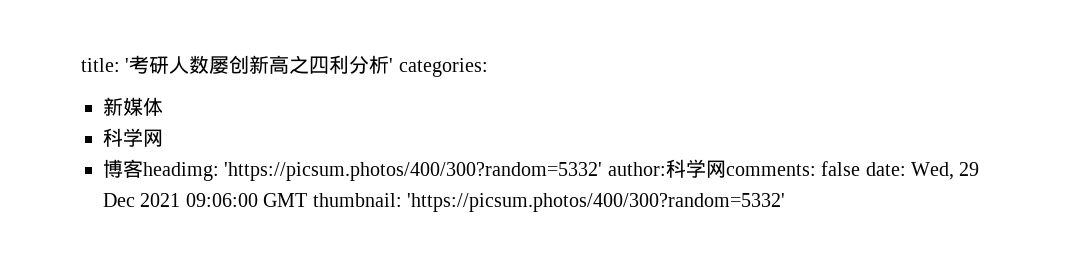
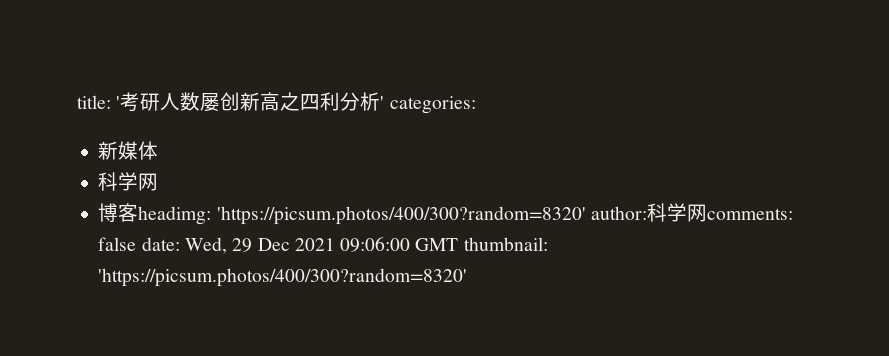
[224,162,603,181] 'https://picsum.photos/400/300?random=5332' -> [216,206,586,225] 'https://picsum.photos/400/300?random=8320'
[407,193,785,212] 'https://picsum.photos/400/300?random=5332' -> [98,268,468,287] 'https://picsum.photos/400/300?random=8320'

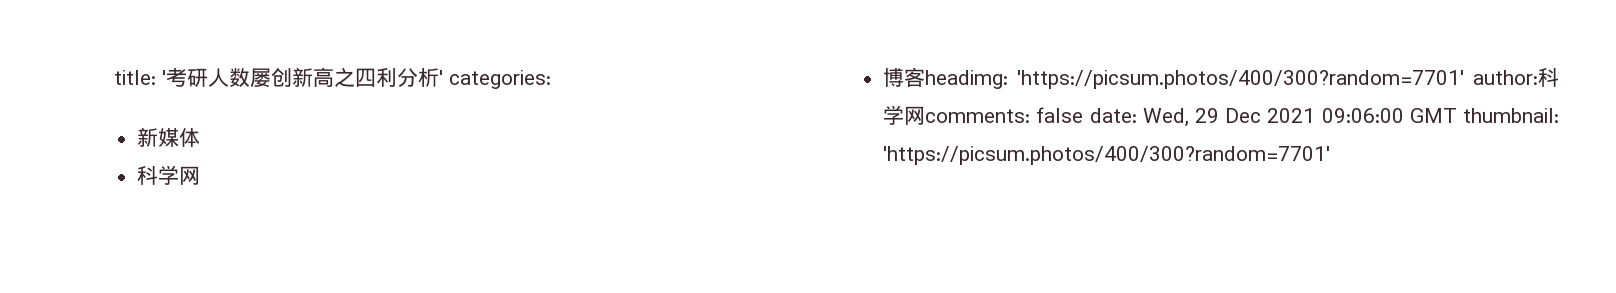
[216,206,586,225] 'https://picsum.photos/400/300?random=8320' -> [1017,70,1465,89] 'https://picsum.photos/400/300?random=7701'
[98,268,468,287] 'https://picsum.photos/400/300?random=8320' -> [883,146,1331,165] 'https://picsum.photos/400/300?random=7701'

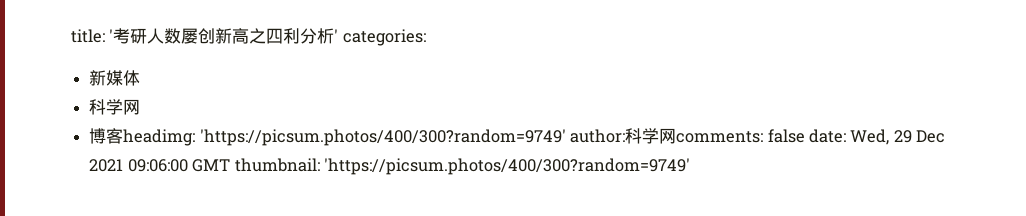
[1017,70,1465,89] 'https://picsum.photos/400/300?random=7701' -> [199,129,566,146] 'https://picsum.photos/400/300?random=9749'
[883,146,1331,165] 'https://picsum.photos/400/300?random=7701' -> [323,158,690,175] 'https://picsum.photos/400/300?random=9749'

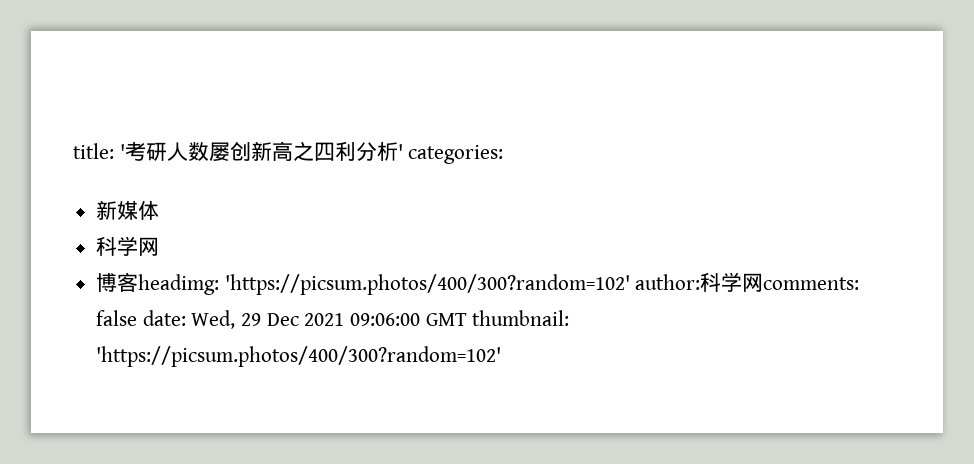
[199,129,566,146] 'https://picsum.photos/400/300?random=9749' -> [224,274,630,295] 'https://picsum.photos/400/300?random=102'
[323,158,690,175] 'https://picsum.photos/400/300?random=9749' -> [96,346,502,367] 'https://picsum.photos/400/300?random=102'

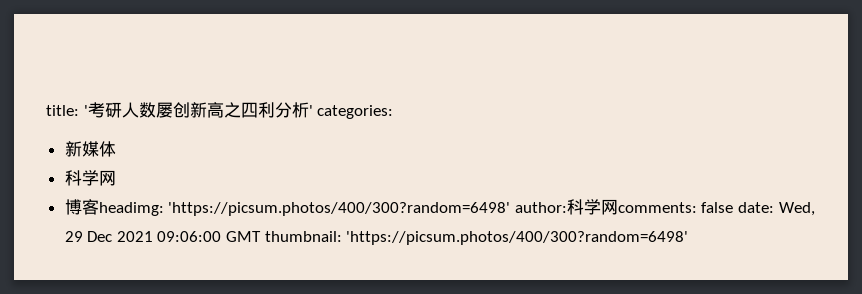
[224,274,630,295] 'https://picsum.photos/400/300?random=102' -> [168,202,511,216] 'https://picsum.photos/400/300?random=6498'
[96,346,502,367] 'https://picsum.photos/400/300?random=102' -> [346,231,689,245] 'https://picsum.photos/400/300?random=6498'

